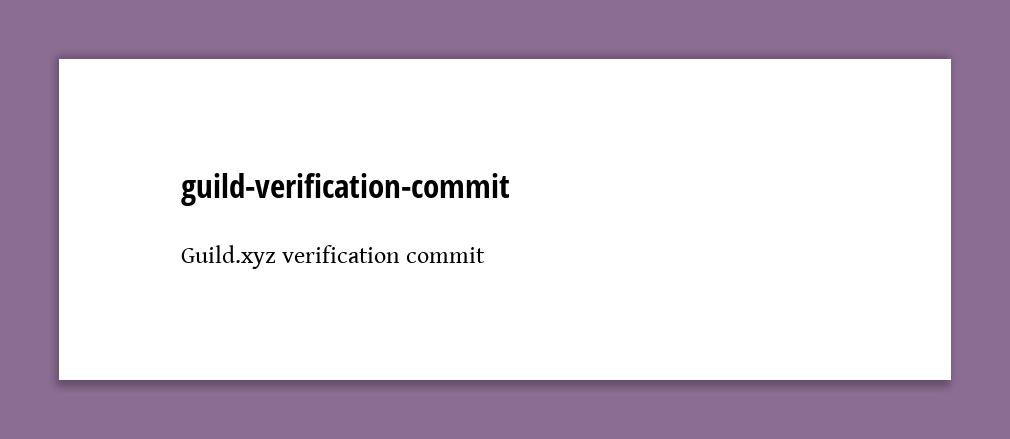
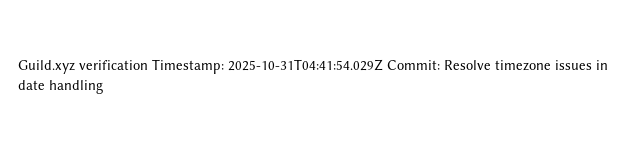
[181,173,510,206] guild-verification-commit // -> (18, 67) none
[405,247,485,263] commit -> [152,59,608,74] [18,80,103,94] Timestamp: 2025-10-31T04:41:54.029Z Commit: Resolve timezone issues in date handling

